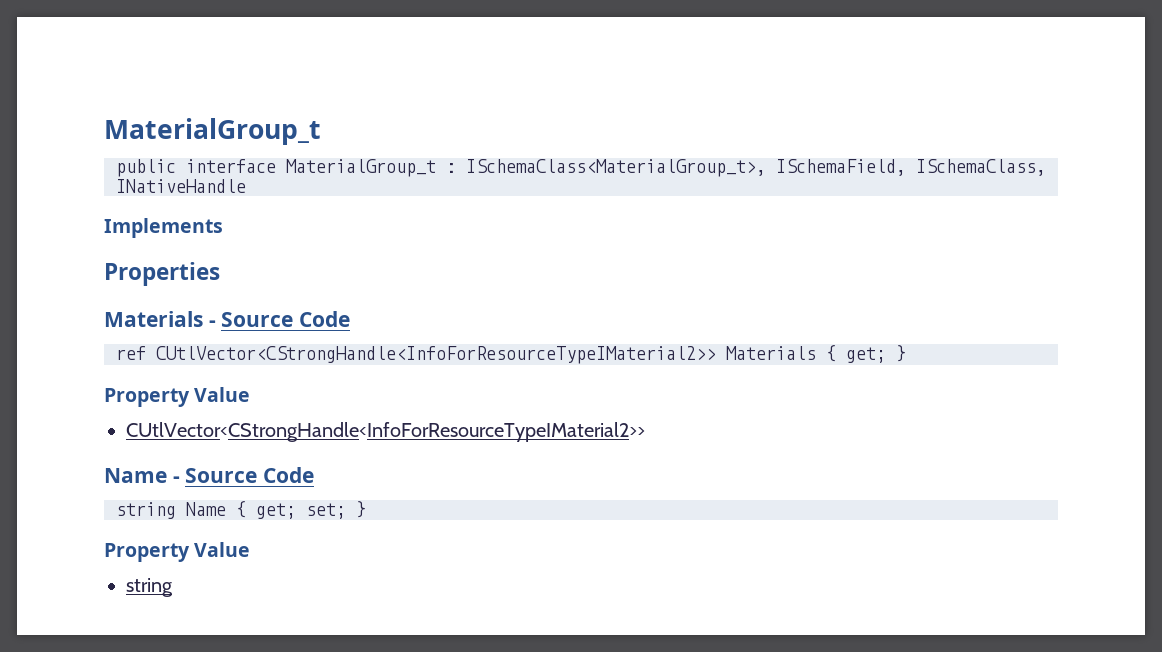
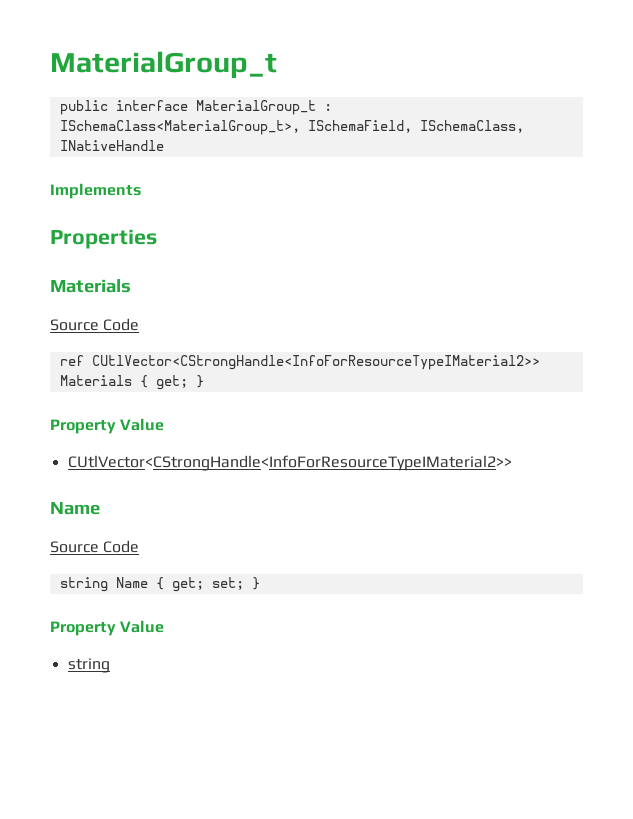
[208,320,216,327] - -> (131, 286) //
[172,476,180,483] - -> (100, 508) //

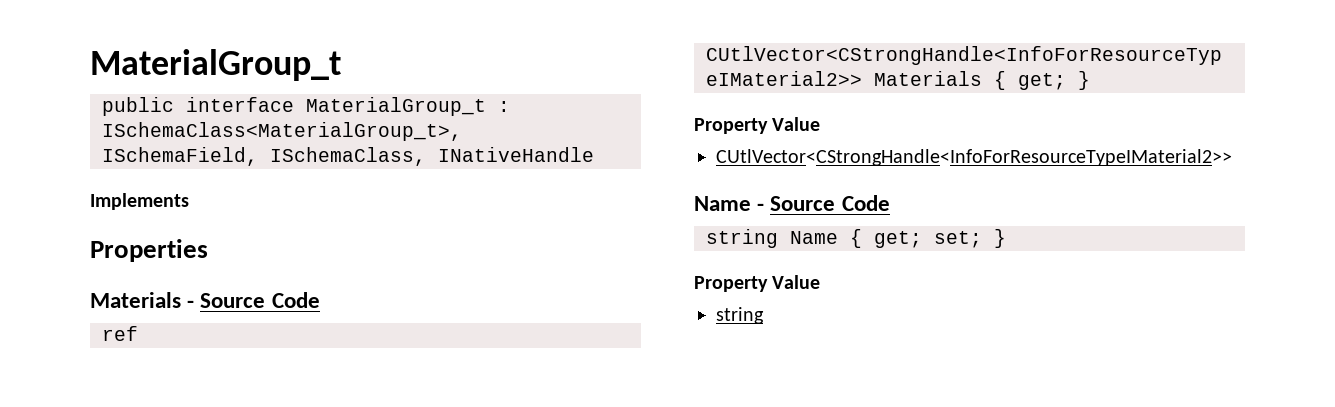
(131, 286) // -> [187,300,195,308] -
(100, 508) // -> [757,203,765,211] -

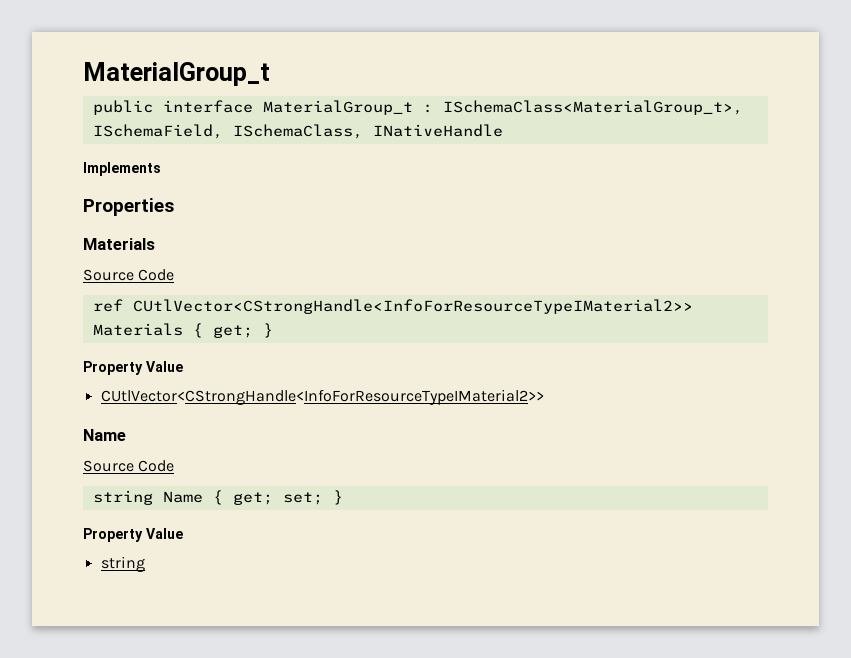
[187,300,195,308] - -> (155, 244) //
[757,203,765,211] - -> (126, 435) //

